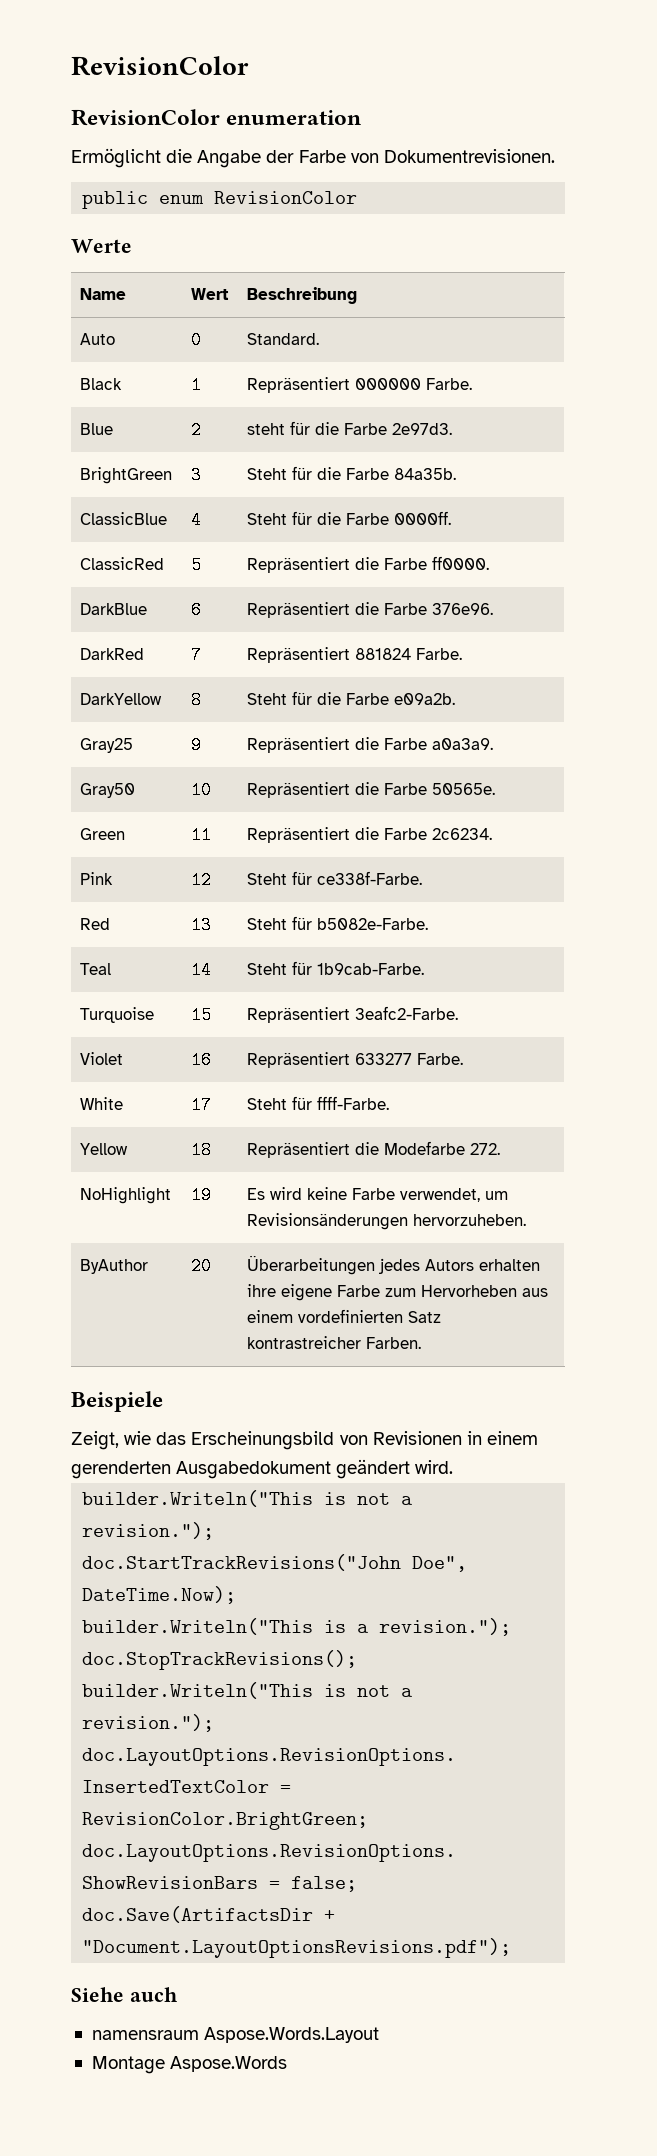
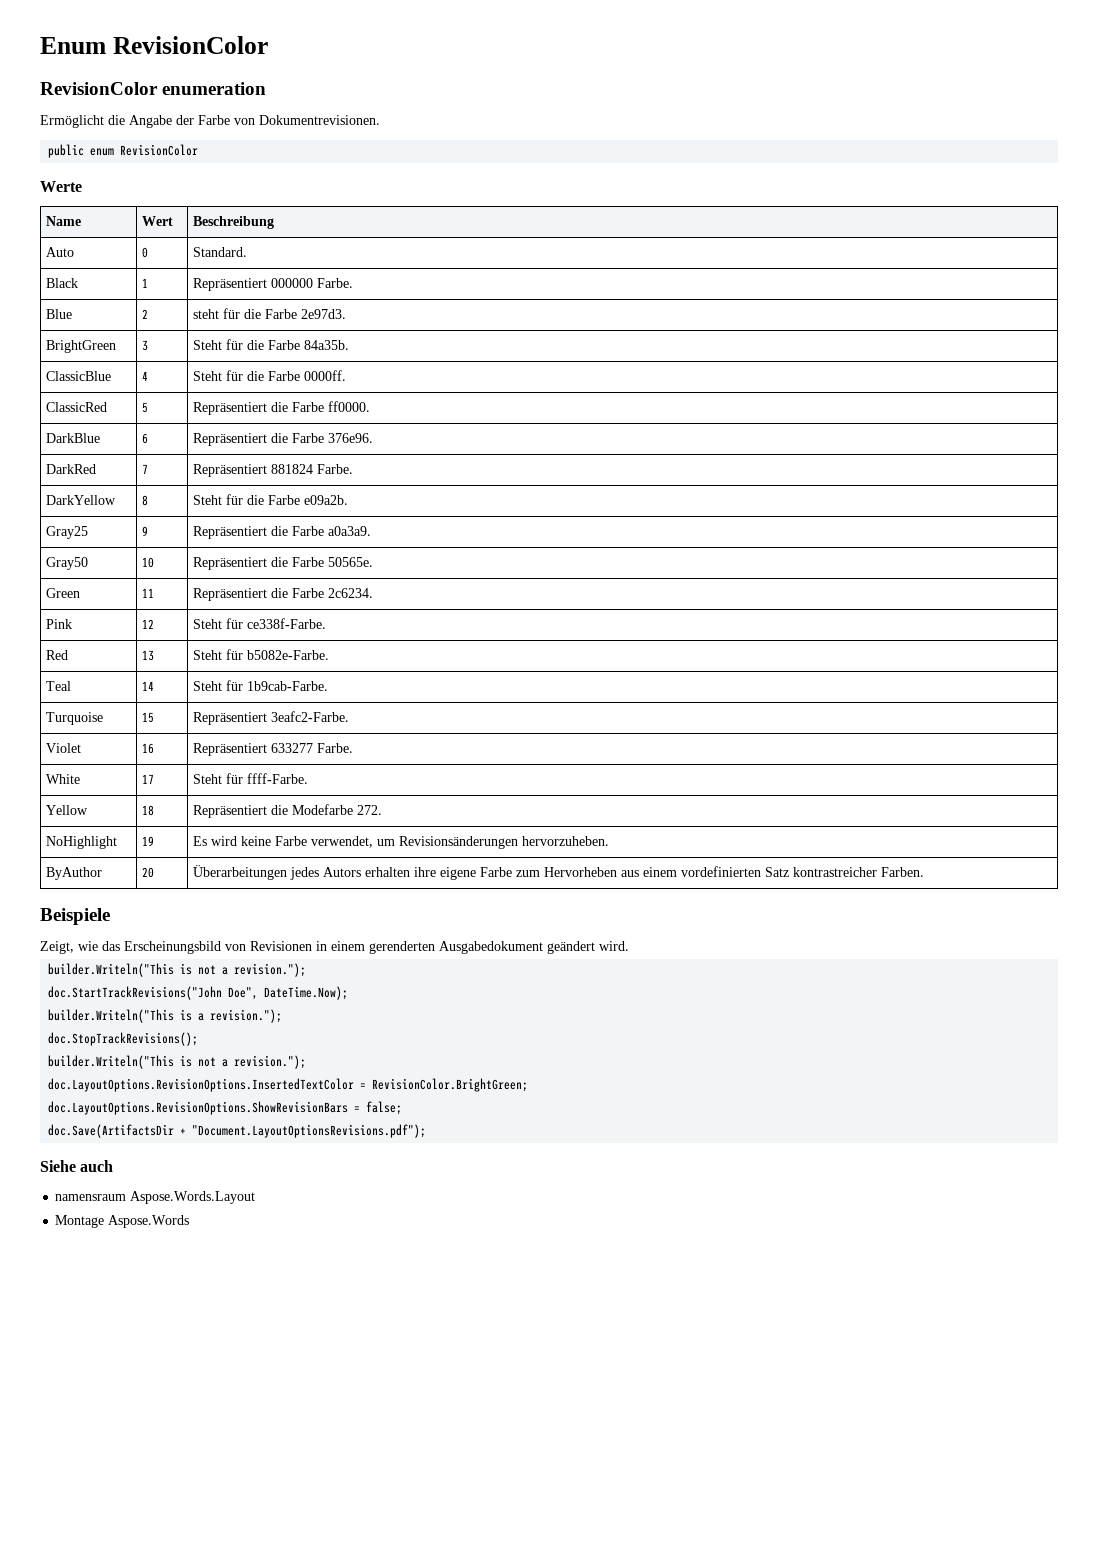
(71, 66) none -> [40,37,106,54] Enum

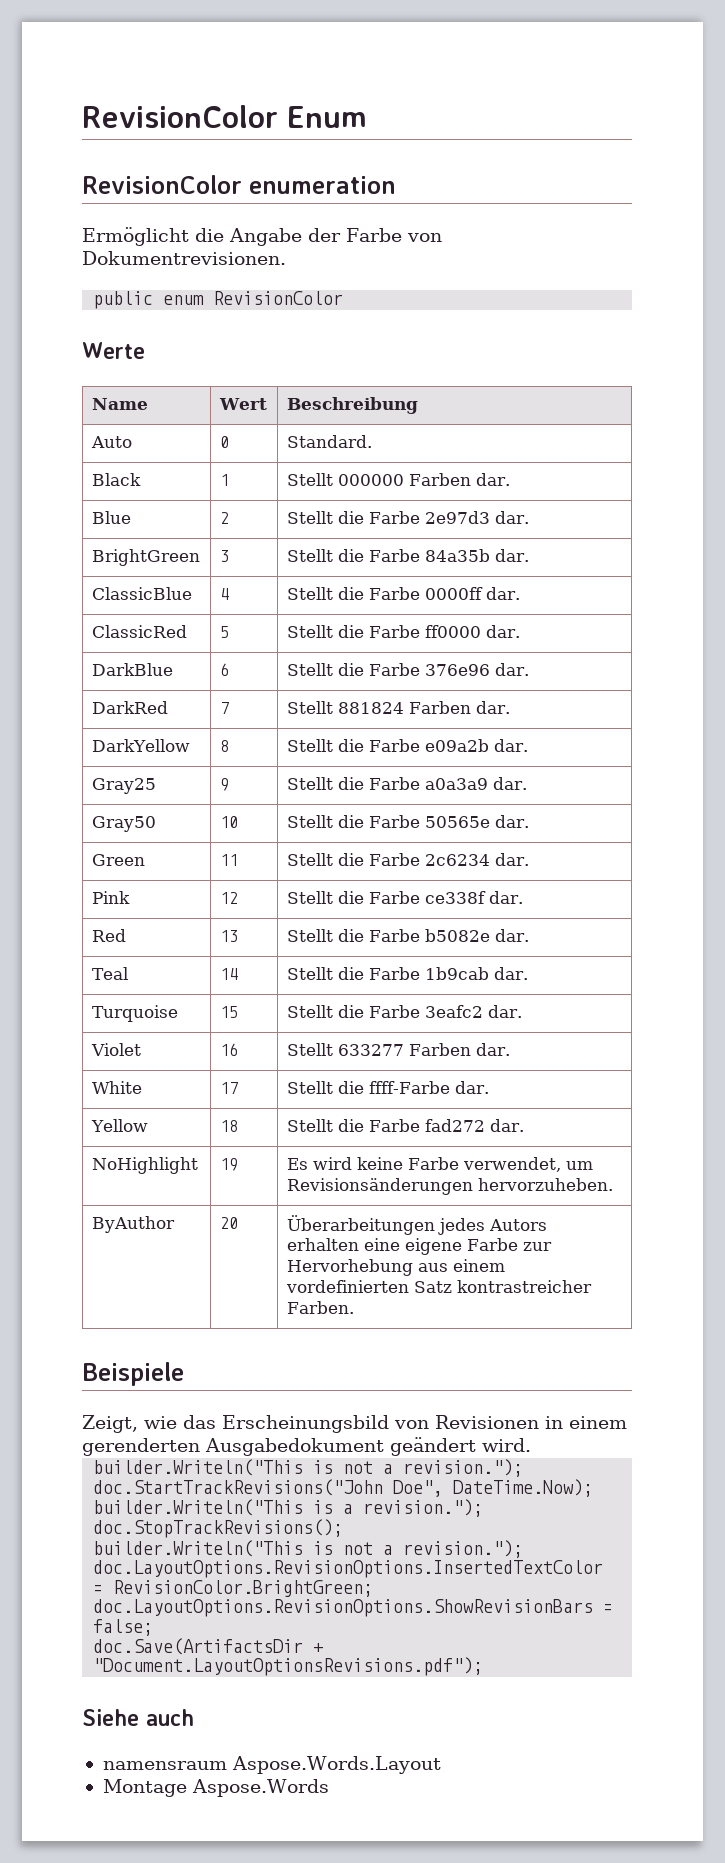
(40, 45) none -> [82,105,278,128] RevisionColor
[112,36,268,54] RevisionColor -> (367, 117) none
[193,278,354,291] [46,309,73,319] [142,309,149,319] [193,308,347,319] [46,340,117,353] [142,340,149,351] [193,339,350,350] [46,371,112,381] [142,371,149,381] [193,370,347,381] Repräsentiert 000000 Farbe. // Blue | 2 | steht für die Farbe 2e97d3. // BrightGreen | 3 | Steht für die Farbe 84a35b. // ClassicBlue | 4 | Steht für die Farbe 0000ff. -> [286,473,510,486] [91,511,131,524] [219,512,229,524] [286,511,529,524] [91,549,200,566] [219,550,229,562] [286,549,529,562] [91,587,192,600] [219,588,229,600] [286,587,520,600] Stellt 000000 Farben dar. // Blue | 2 | Stellt die Farbe 2e97d3 dar. // BrightGreen | 3 | Stellt die Farbe 84a35b dar. // ClassicBlue | 4 | Stellt die Farbe 0000ff dar.
[193,401,371,415] Repräsentiert die Farbe ff0000. -> [286,625,520,638] Stellt die Farbe ff0000 dar.
[193,433,374,446] Repräsentiert die Farbe 376e96. -> [286,663,529,676] Stellt die Farbe 376e96 dar.
[193,464,354,477] [46,495,117,505] [142,495,149,506] [193,494,349,505] Repräsentiert 881824 Farbe. // DarkYellow | 8 | Steht für die Farbe e09a2b. -> [286,701,510,714] [91,739,190,752] [219,740,229,752] [286,739,528,752] Stellt 881824 Farben dar. // DarkYellow | 8 | Stellt die Farbe e09a2b dar.
[193,526,372,539] Repräsentiert die Farbe a0a3a9. -> [286,777,527,790] Stellt die Farbe a0a3a9 dar.
[193,557,374,570] Repräsentiert die Farbe 50565e. -> [286,815,529,828] Stellt die Farbe 50565e dar.
[193,588,374,601] Repräsentiert die Farbe 2c6234. -> [286,853,529,866] Stellt die Farbe 2c6234 dar.
[193,618,327,629] [46,650,69,660] [142,650,155,661] [193,649,330,660] [46,681,72,691] [142,681,155,691] [193,680,329,691] [46,712,104,725] [142,712,155,723] [193,711,350,725] [46,743,82,753] [142,743,155,754] [193,743,354,756] [46,774,81,784] [142,774,155,784] [193,773,309,784] [46,805,89,815] [142,805,155,816] [193,804,383,818] Steht für ce338f-Farbe. // Red | 13 | Steht für b5082e-Farbe. // Teal | 14 | Steht für 1b9cab-Farbe. // Turquoise | 15 | Repräsentiert 3eafc2-Farbe. // Violet | 16 | Repräsentiert 633277 Farbe. // White | 17 | Steht für ffff-Farbe. // Yellow | 18 | Repräsentiert die Modefarbe 272. -> [286,891,523,904] [91,929,126,942] [219,930,238,942] [286,929,529,942] [91,967,128,980] [219,968,238,980] [286,967,528,980] [91,1005,178,1022] [219,1006,238,1018] [286,1005,522,1018] [90,1043,141,1056] [219,1043,238,1056] [286,1043,510,1056] [91,1081,142,1094] [219,1082,238,1094] [286,1081,489,1094] [90,1119,148,1132] [219,1120,238,1132] [286,1119,524,1132] Stellt die Farbe ce338f dar. // Red | 13 | Stellt die Farbe b5082e dar. // Teal | 14 | Stellt die Farbe 1b9cab dar. // Turquoise | 15 | Stellt die Farbe 3eafc2 dar. // Violet | 16 | Stellt 633277 Farben dar. // White | 17 | Stellt die ffff-Farbe dar. // Yellow | 18 | Stellt die Farbe fad272 dar.
[414,867,437,877] ihre -> [363,1238,400,1251] eine
[516,867,618,877] zum Hervorheben -> [522,1242,552,1251] [286,1259,413,1276] zur Hervorhebung

